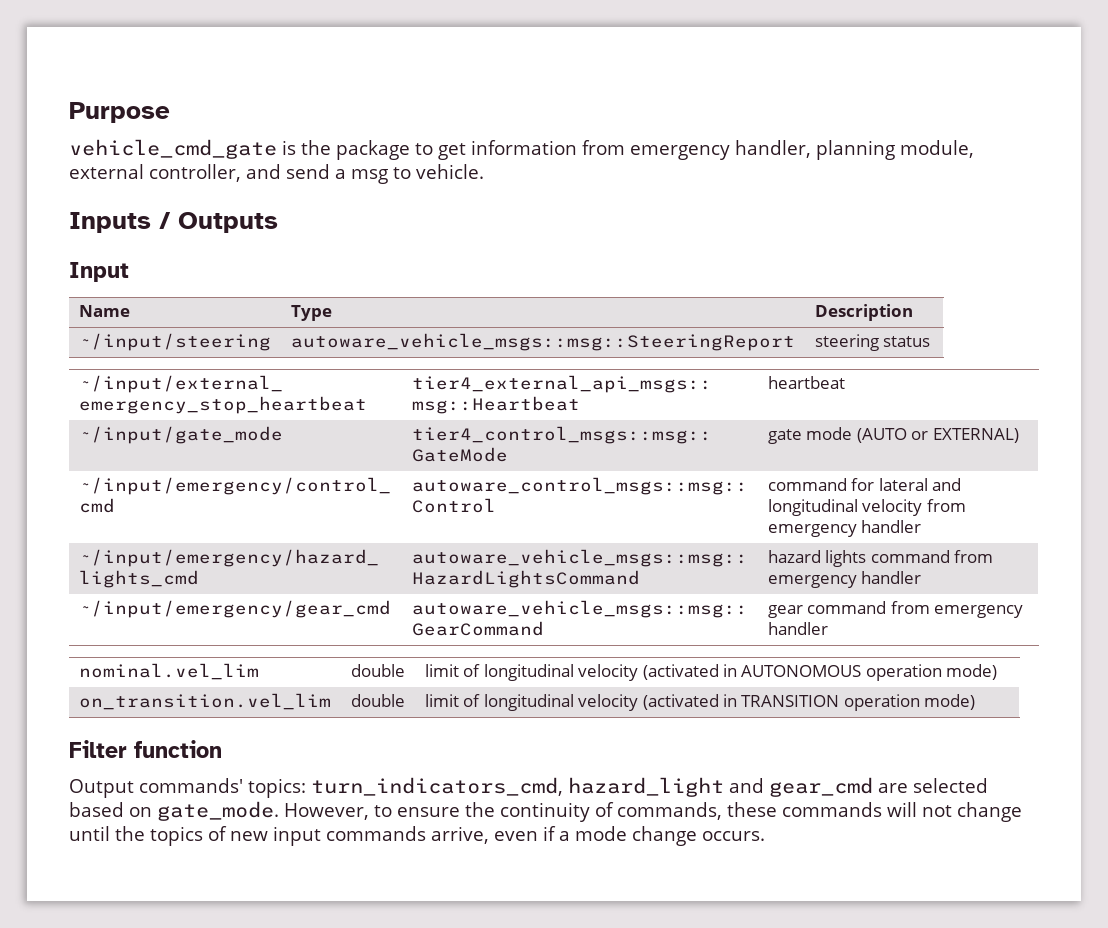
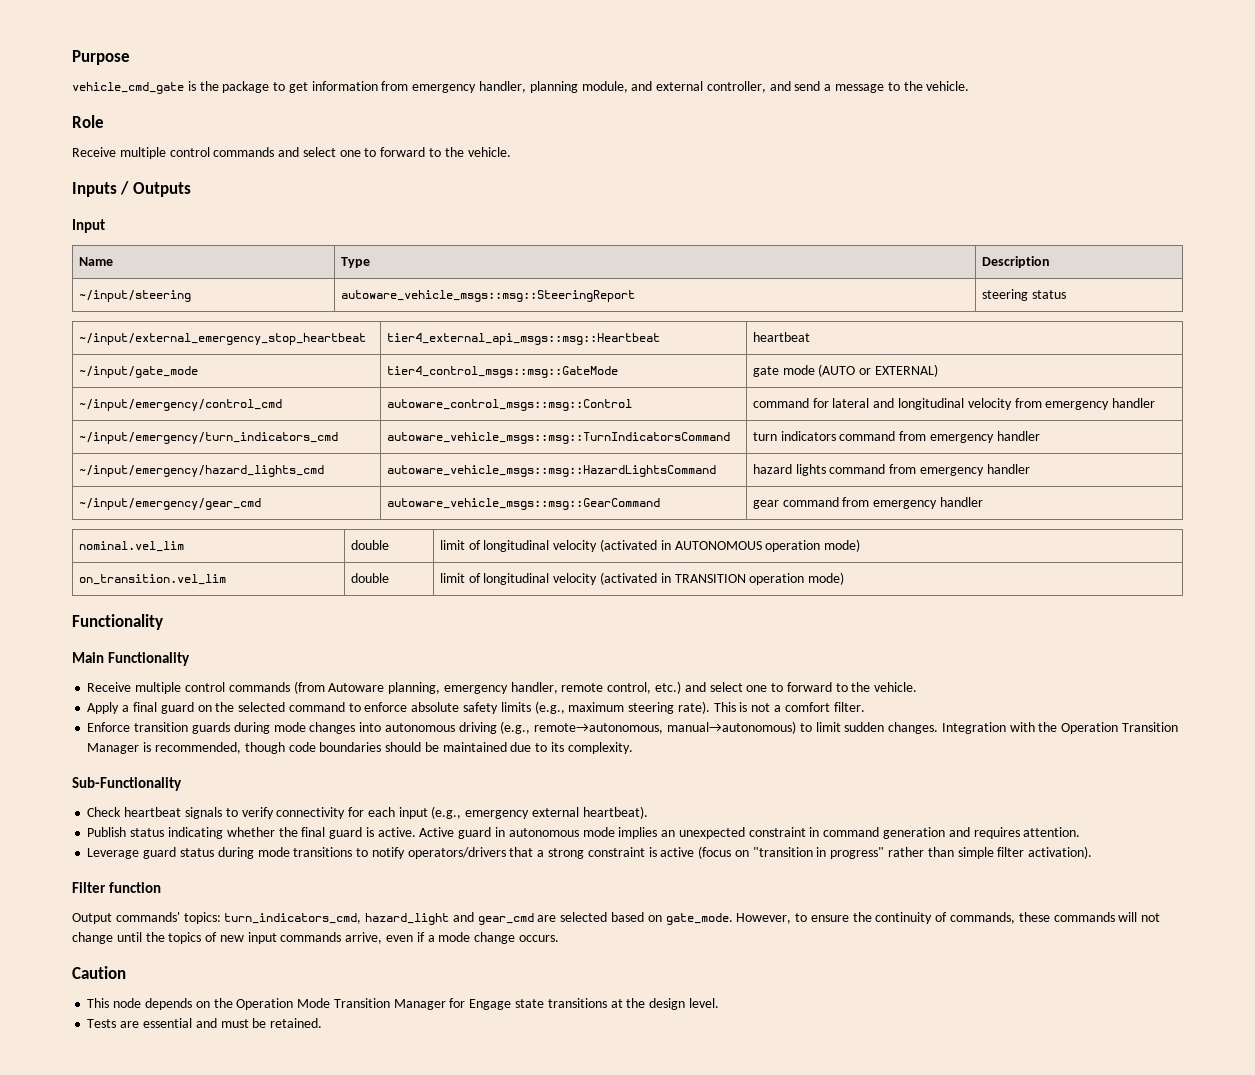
(974, 149) none -> [631,81,653,91] and
[351,167,411,184] msg to -> [835,81,970,93] [72,115,104,128] [72,147,464,159] message to the vehicle. // Role // Receive multiple control commands and select one to forward to the
(922, 526) none -> [78,432,338,444] [386,432,730,444] [752,431,1040,443] // ~/input/emergency/turn_indicators_cmd | autoware_vehicle_msgs::msg::TurnIndicatorsCommand | turn indicators command from emergency handler
(976, 702) none -> [72,614,163,630] [72,652,191,666] [87,681,918,694] [87,701,865,714] [87,721,1178,734] [87,742,633,754] [72,777,182,791] [87,806,648,819] [87,827,1081,839] [87,846,1093,859] // Functionality // Main Functionality // Receive multiple control commands (from Autoware planning, emergency handler, remote control, etc.) and select one to forward to the vehicle. // Apply a final guard on the selected command to enforce absolute safety limits (e.g., maximum steering rate). This is not a comfort filter. // Enforce transition guards during mode changes into autonomous driving (e.g., remote→autonomous, manual→autonomous) to limit sudden changes. Integration with the Operation Transition Manager is recommended, though code boundaries should be maintained due to its complexity. // Sub-Functionality // Check heartbeat signals to verify connectivity for each input (e.g., emergency external heartbeat). // Publish status indicating whether the final guard is active. Active guard in autonomous mode implies an unexpected constraint in command generation and requires attention. // Leverage guard status during mode transitions to notify operators/drivers that a strong constraint is active (focus on "transition in progress" rather than simple filter activation).
(765, 836) none -> [72,966,126,979] [87,998,719,1010] [87,1018,323,1028] // Caution // This node depends on the Operation Mode Transition Manager for Engage state transitions at the design level. // Tests are essential and must be retained.

